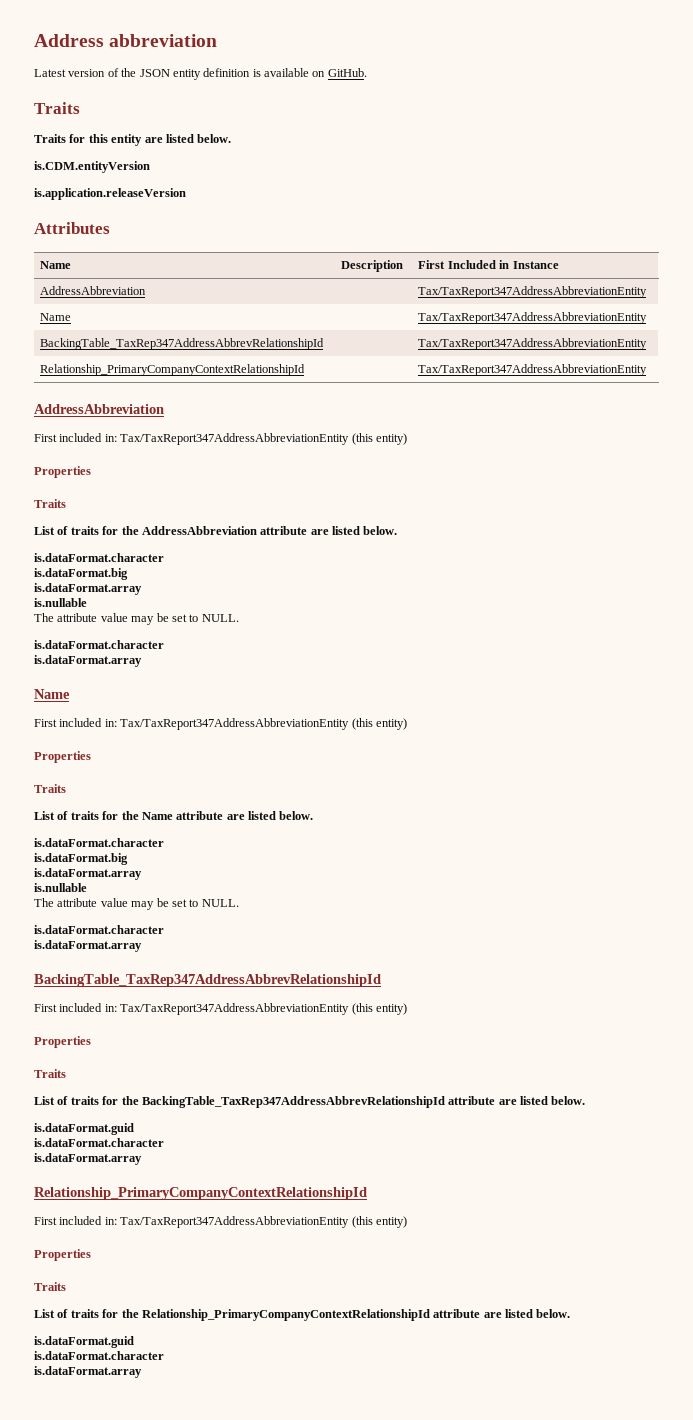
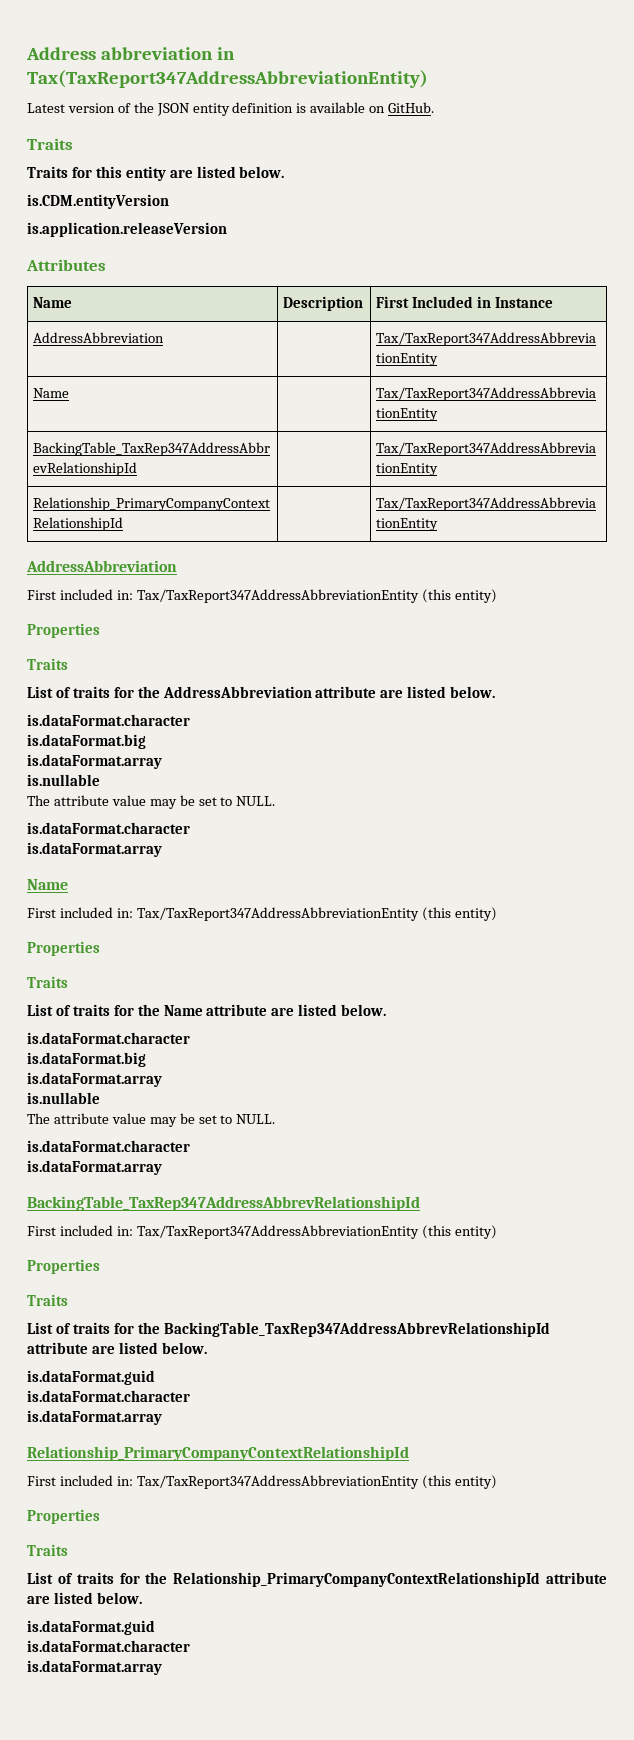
(218, 40) none -> [216,47,235,60] [27,70,428,88] in Tax(TaxReport347AddressAbbreviationEntity)

